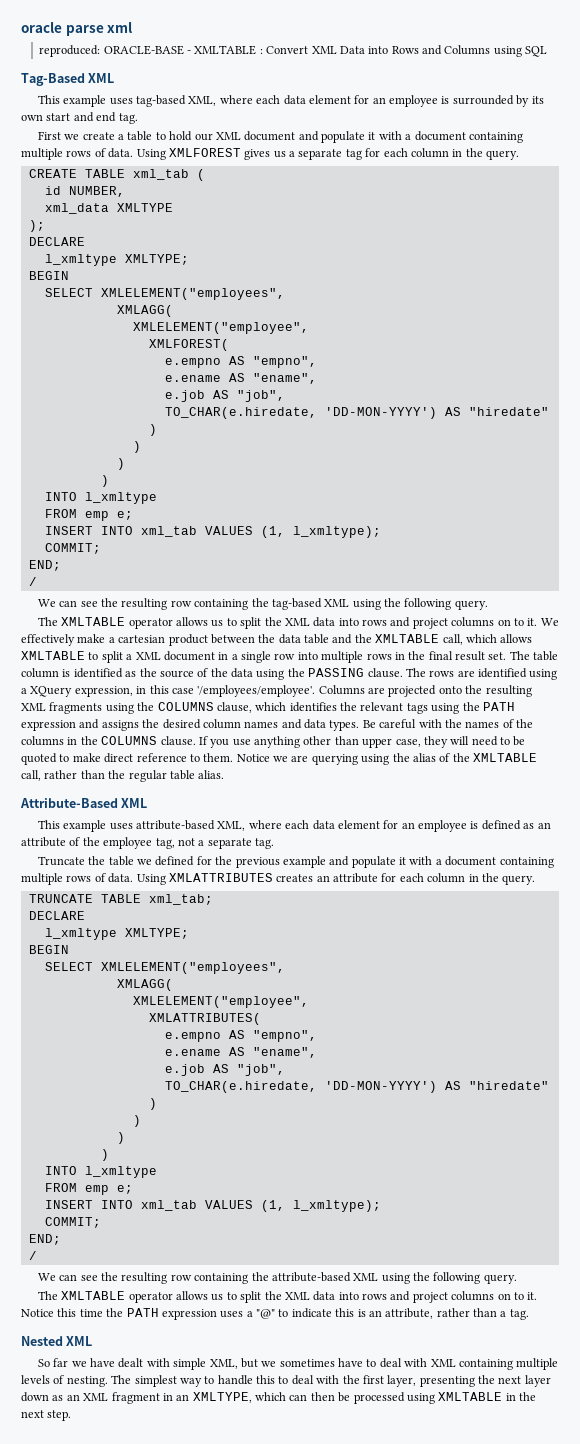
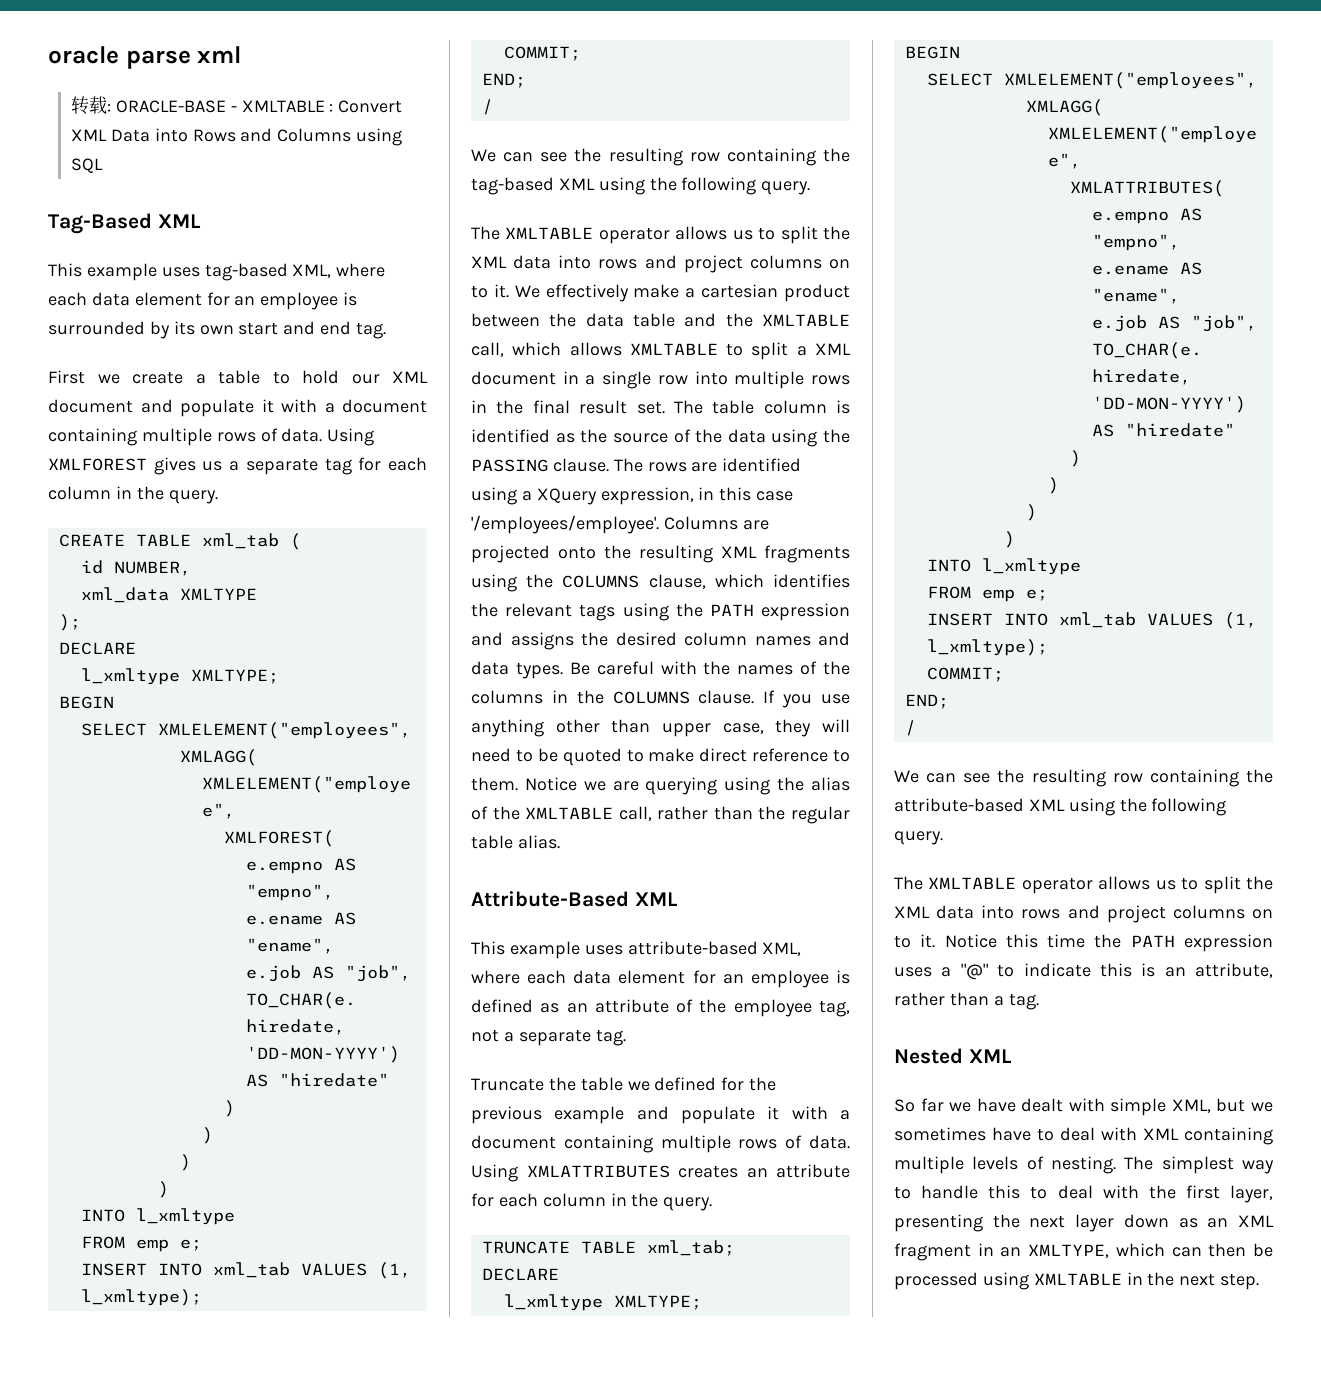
[39,45,101,57] reproduced: -> [70,96,111,115] 转载:

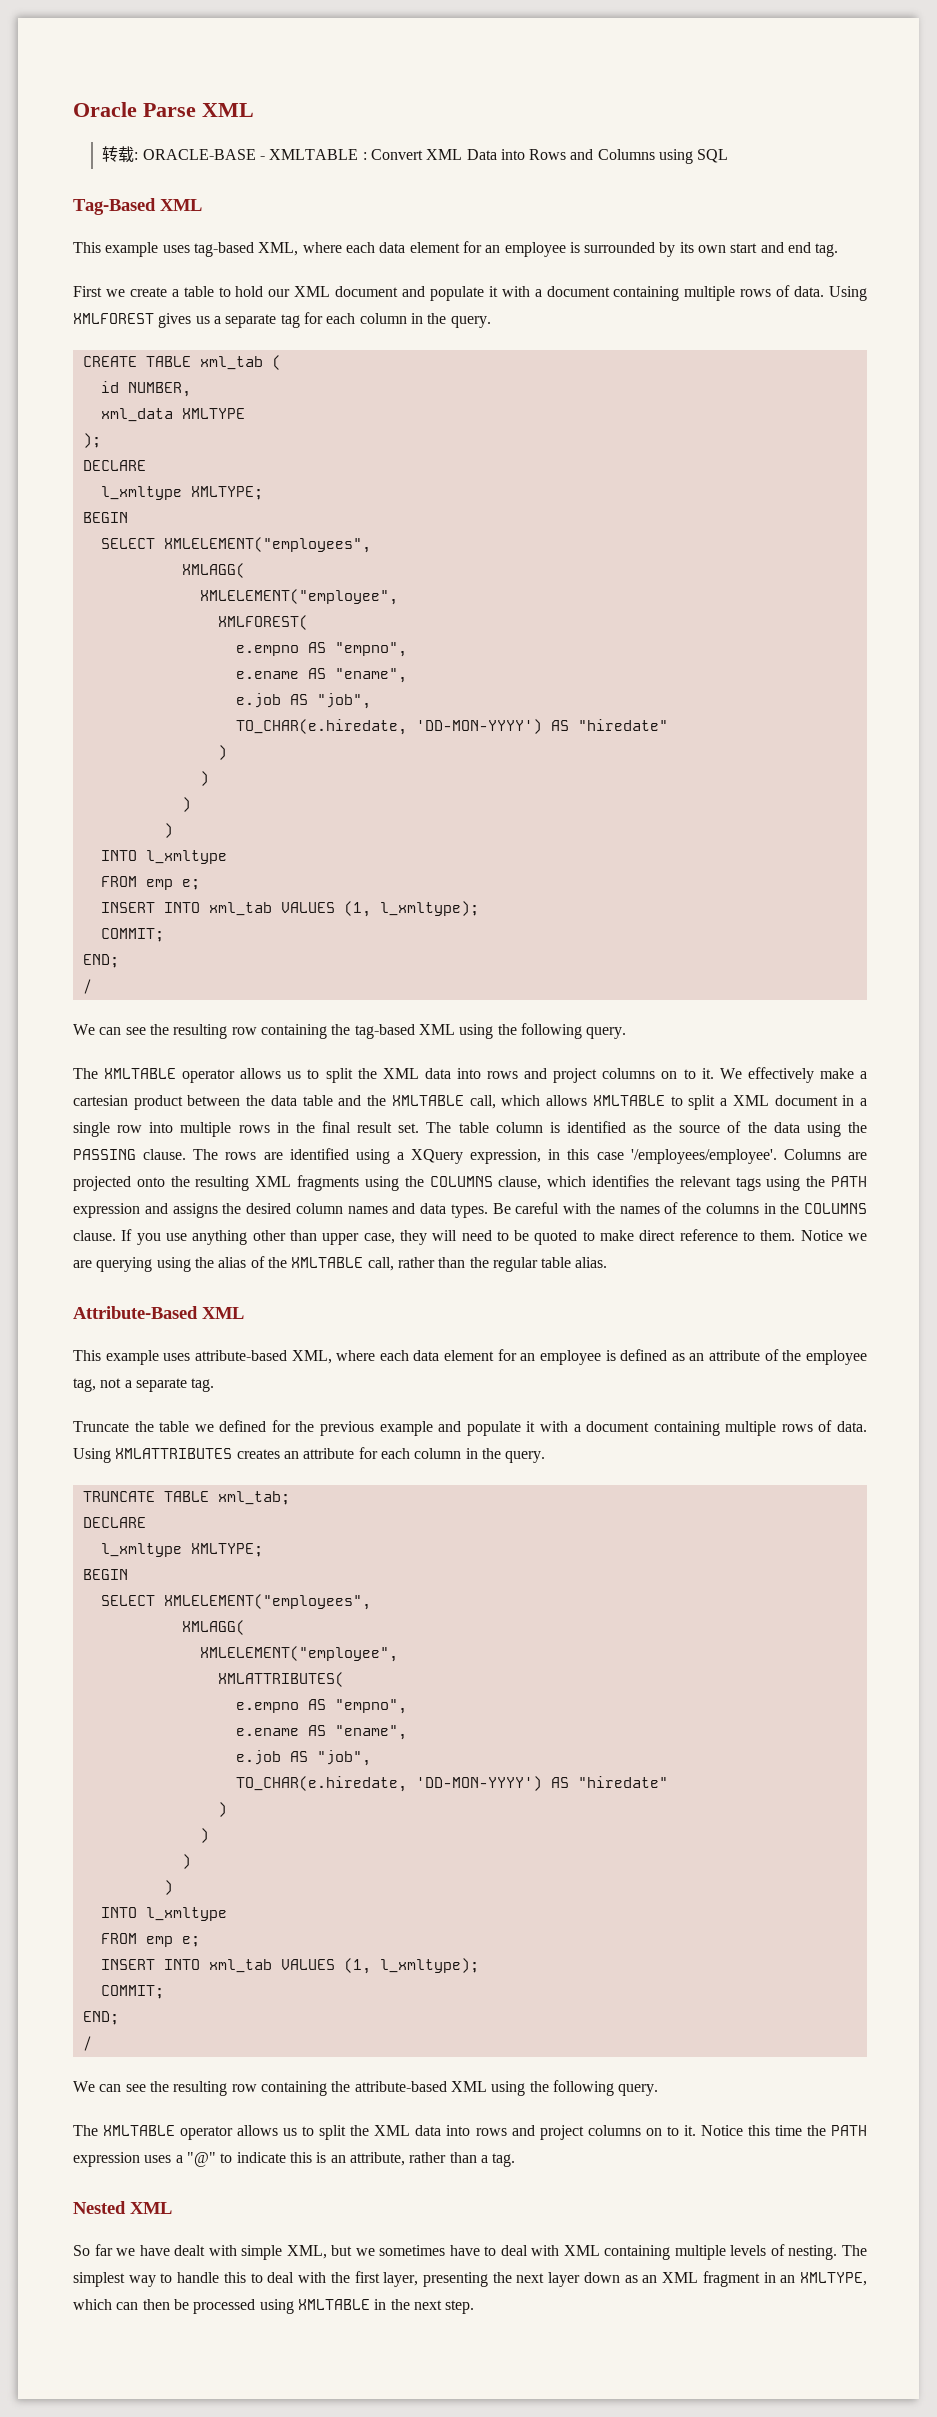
[48,46,242,69] oracle parse xml -> [73,102,254,117] Oracle Parse XML

